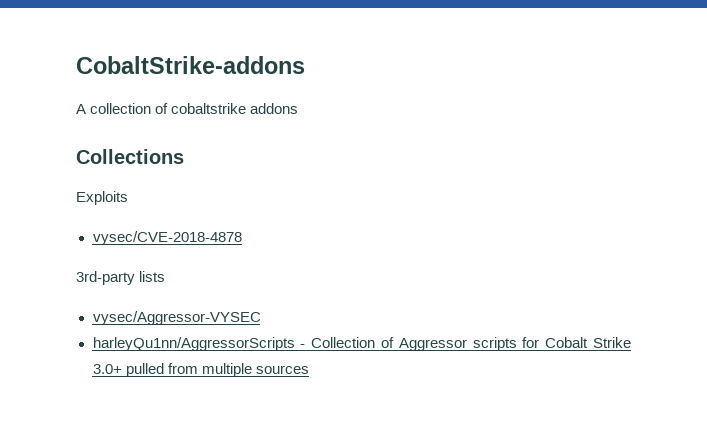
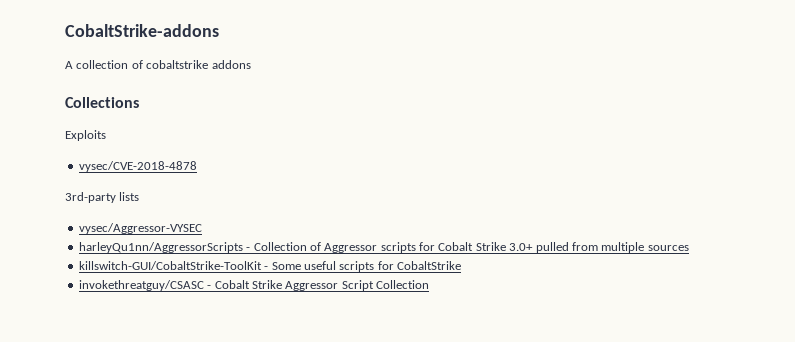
(309, 369) none -> [78,261,461,272] [78,280,429,291] // killswitch-GUI/CobaltStrike-ToolKit - Some useful scripts for CobaltStrike // invokethreatguy/CSASC - Cobalt Strike Aggressor Script Collection

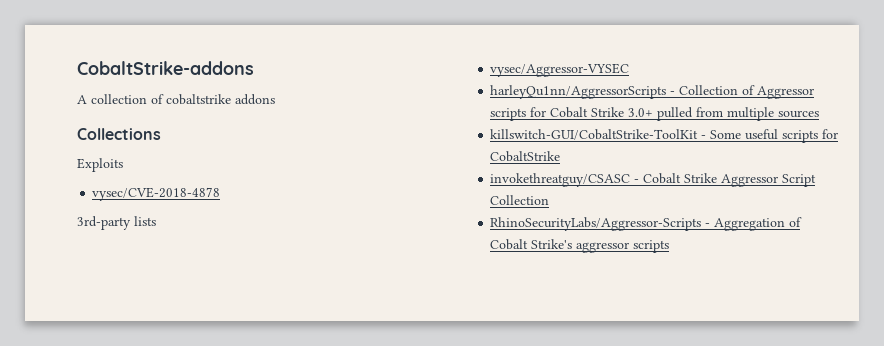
(429, 284) none -> [490,217,803,231] [490,239,670,253] // RhinoSecurityLabs/Aggressor-Scripts - Aggregation of Cobalt Strike's aggressor scripts

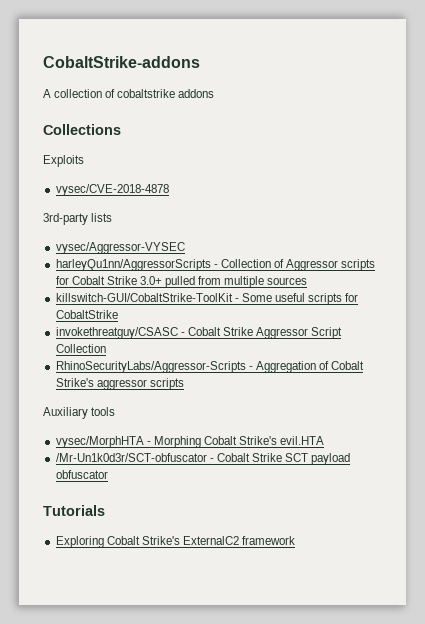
(670, 246) none -> [43,407,116,419] [55,436,325,448] [55,453,351,465] [55,470,108,479] [43,505,105,516] [55,536,296,548] // Auxiliary tools // vysec/MorphHTA - Morphing Cobalt Strike's evil.HTA // /Mr-Un1k0d3r/SCT-obfuscator - Cobalt Strike SCT payload obfuscator // Tutorials // Exploring Cobalt Strike's ExternalC2 framework

